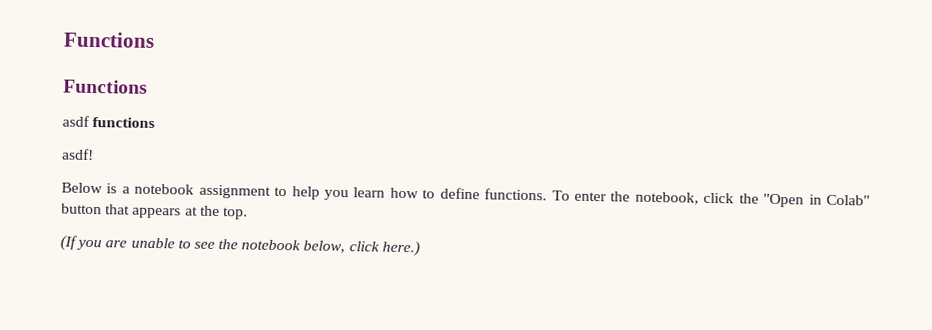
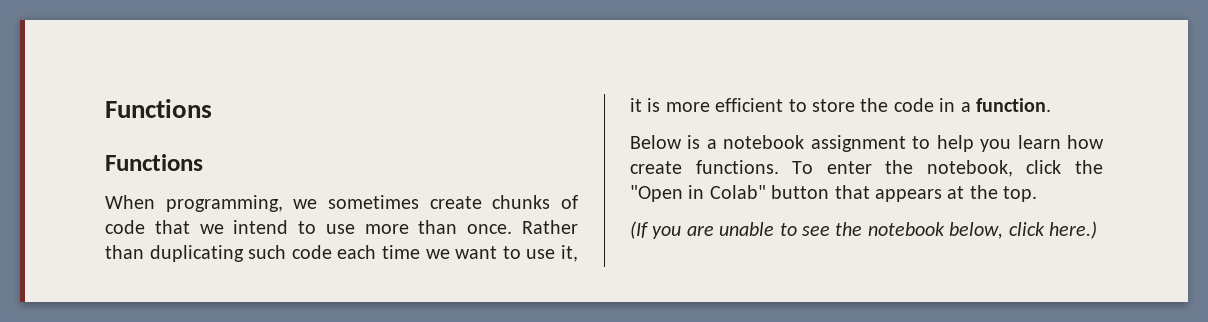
[62,115,156,129] [62,148,94,161] asdf functions // asdf! -> [105,195,579,212] [105,220,578,234] [105,245,579,262] [630,98,1051,112] When programming, we sometimes create chunks of code that we intend to use more than once. Rather than duplicating such code each time we want to use it, it is more efficient to store the code in a function.
[422,187,480,200] to define -> [630,161,682,174] create

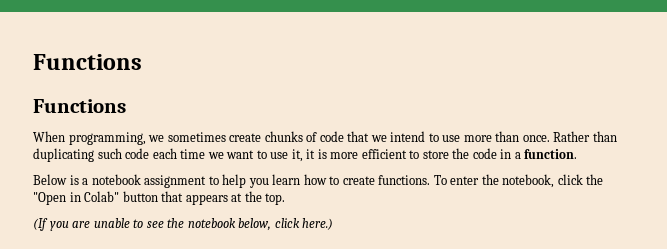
(1104, 142) none -> [329,176,340,185] to

